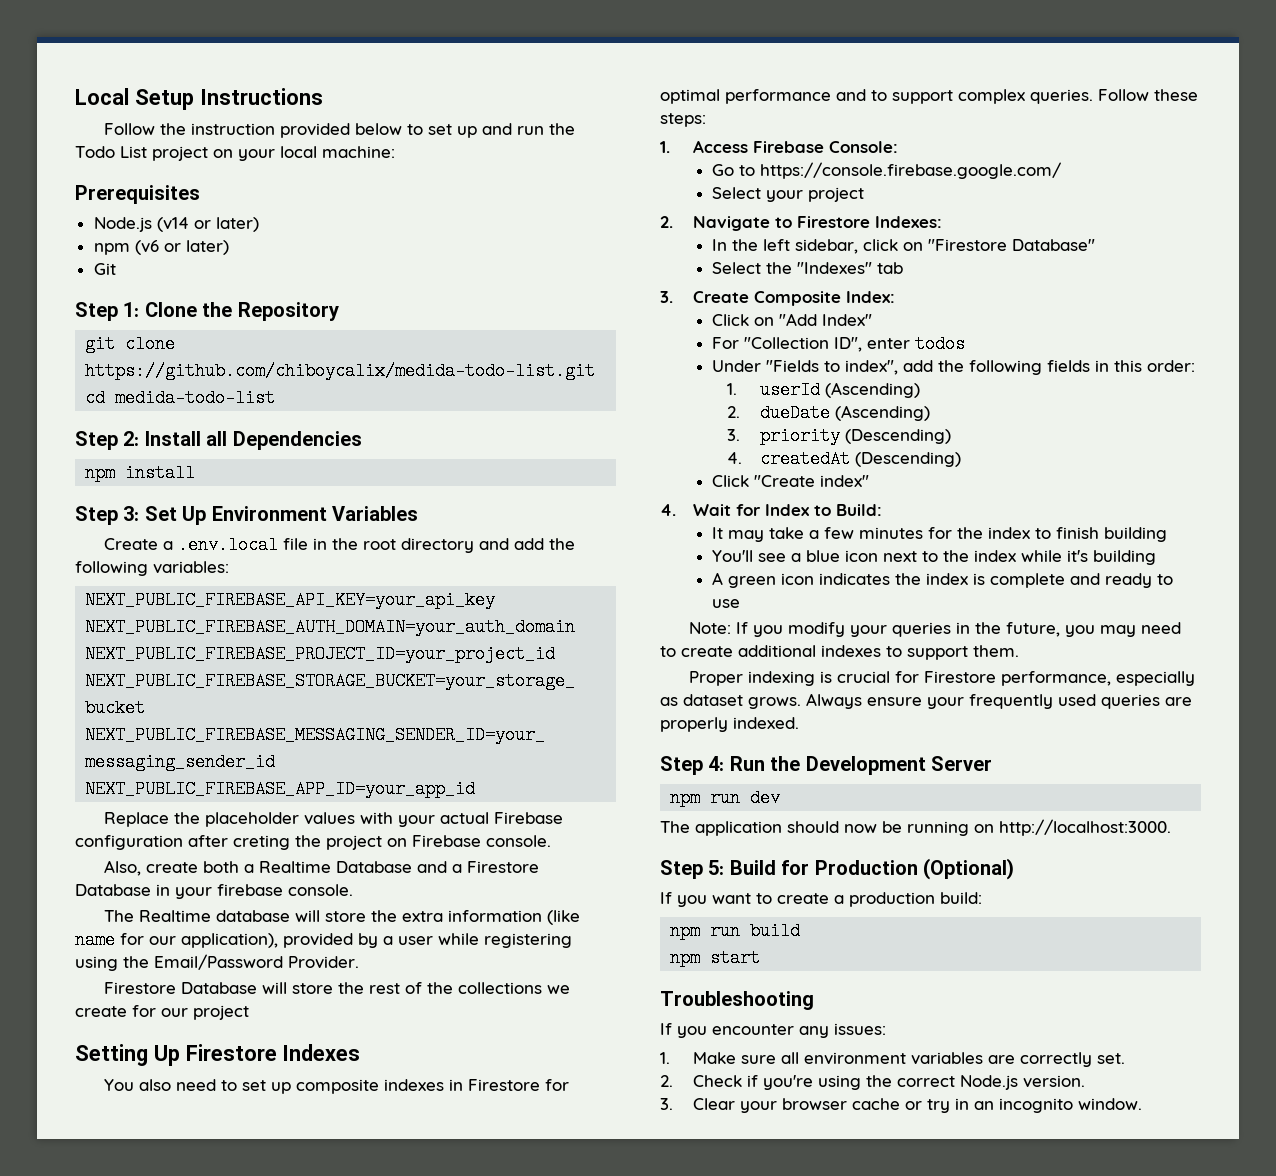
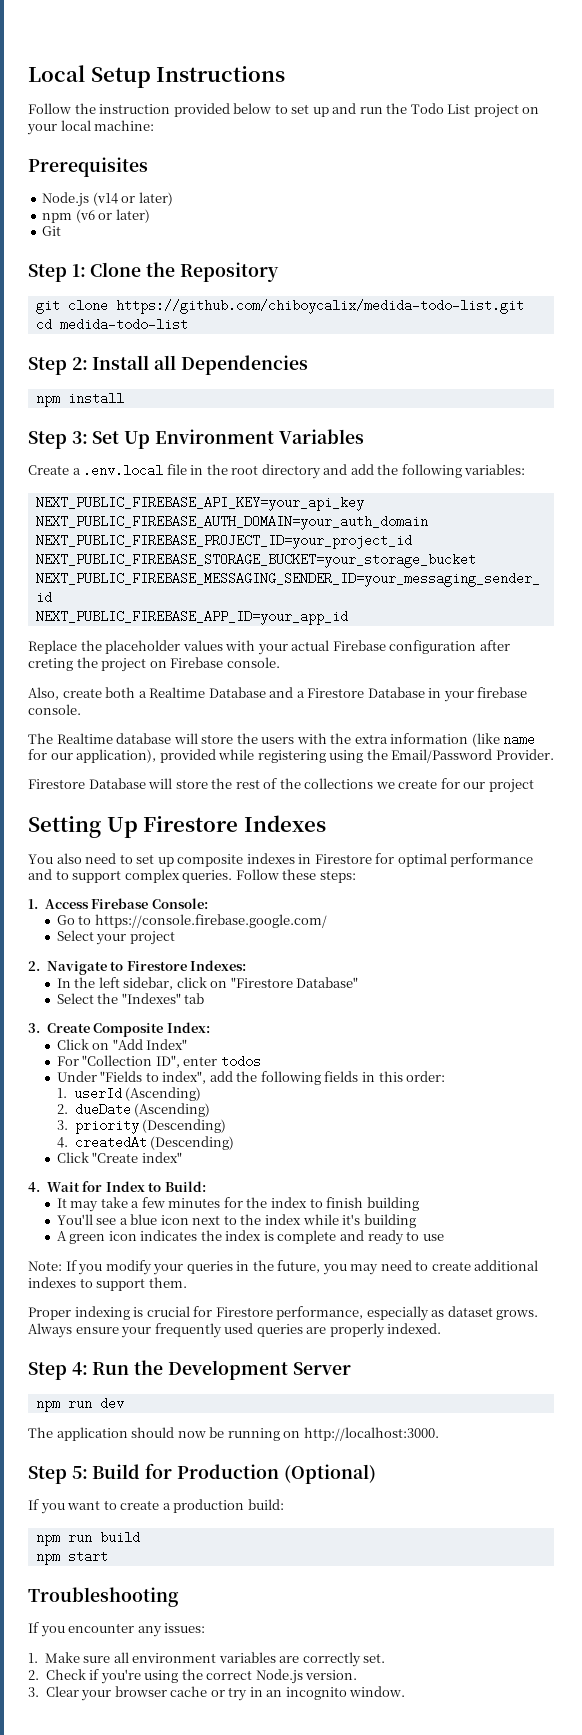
(397, 916) none -> [261,733,352,744] users with the
[358,933,433,948] by a user -> (216, 756) none

